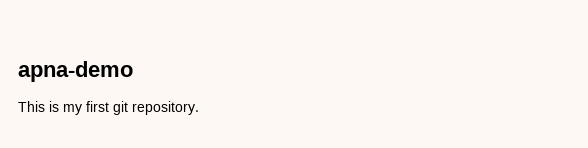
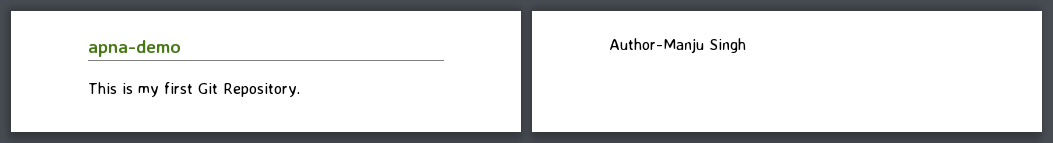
[113,101,199,115] git repository. -> [198,83,300,97] [609,38,746,53] Git Repository. // Author-Manju Singh

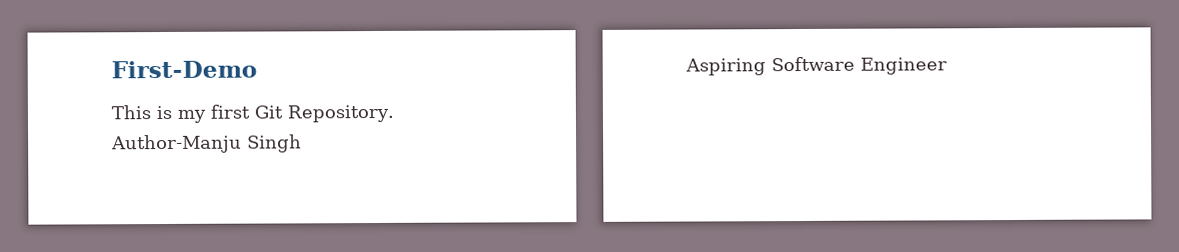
[88,40,181,57] apna-demo -> [111,60,257,79] First-Demo
(746, 45) none -> [685,56,947,76] // Aspiring Software Engineer

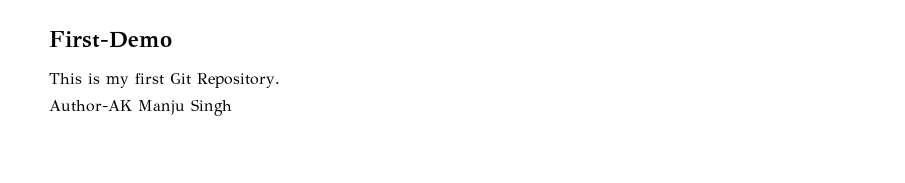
[111,134,242,154] Author-Manju -> [49,100,185,115] Author-AK Manju
[685,56,947,76] // Aspiring Software Engineer -> (232, 107) none

